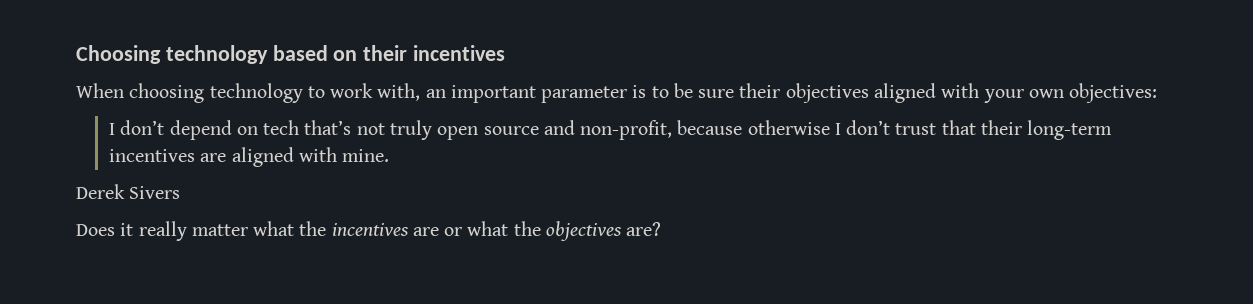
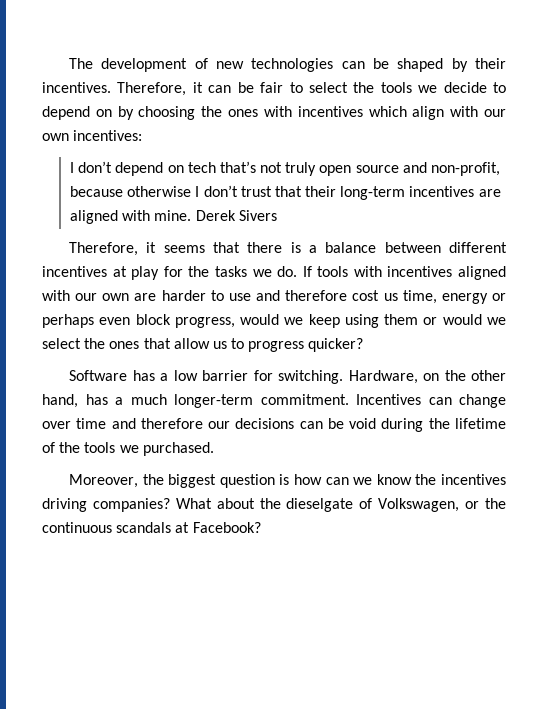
[76,45,506,64] [76,83,1158,103] Choosing technology based on their incentives // When choosing technology to work with, an important parameter is to be sure their objectives aligned with your own objectives: -> [69,58,506,72] [42,82,507,96] [42,106,506,120] [42,130,143,141] The development of new technologies can be shaped by their incentives. Therefore, it can be fair to select the tools we decide to depend on by choosing the ones with incentives which align with our own incentives:
(390, 155) // -> (192, 215) none
[76,221,662,241] Does it really matter what the incentives are or what the objectives are? -> [69,242,507,256] [42,266,506,280] [42,290,506,304] [42,314,506,328] [42,338,364,352] [69,370,507,384] [42,394,506,408] [42,418,506,432] [42,442,214,456] [69,474,506,488] [42,498,507,512] [42,522,261,533] Therefore, it seems that there is a balance between different incentives at play for the tasks we do. If tools with incentives aligned with our own are harder to use and therefore cost us time, energy or perhaps even block progress, would we keep using them or would we select the ones that allow us to progress quicker? // Software has a low barrier for switching. Hardware, on the other hand, has a much longer-term commitment. Incentives can change over time and therefore our decisions can be void during the lifetime of the tools we purchased. // Moreover, the biggest question is how can we know the incentives driving companies? What about the dieselgate of Volkswagen, or the continuous scandals at Facebook?

